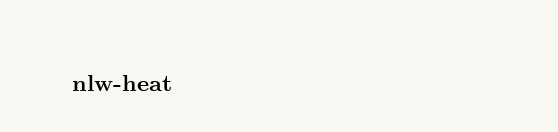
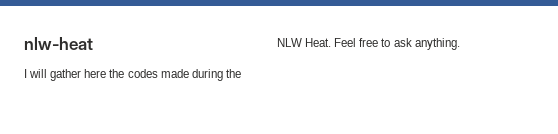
(172, 83) none -> [24,69,241,81] [277,38,460,50] // I will gather here the codes made during the NLW Heat. Feel free to ask anything.

